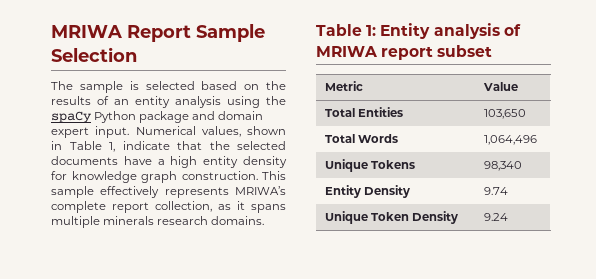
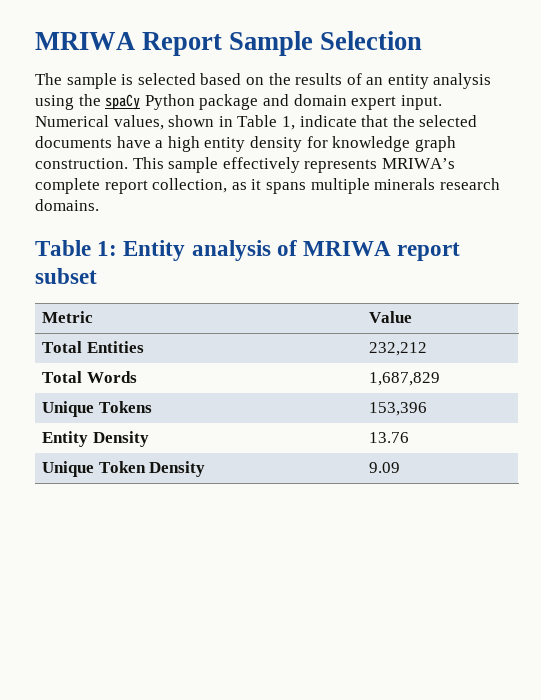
[484,109,527,119] 103,650 -> [369,342,428,356] 232,212
[484,135,538,145] 1,064,496 -> [369,372,441,386] 1,687,829
[484,161,523,171] 98,340 -> [369,402,428,416] 153,396
[484,187,509,195] 9.74 -> [369,432,410,443] 13.76
[484,213,509,221] 9.24 -> [369,462,401,473] 9.09

